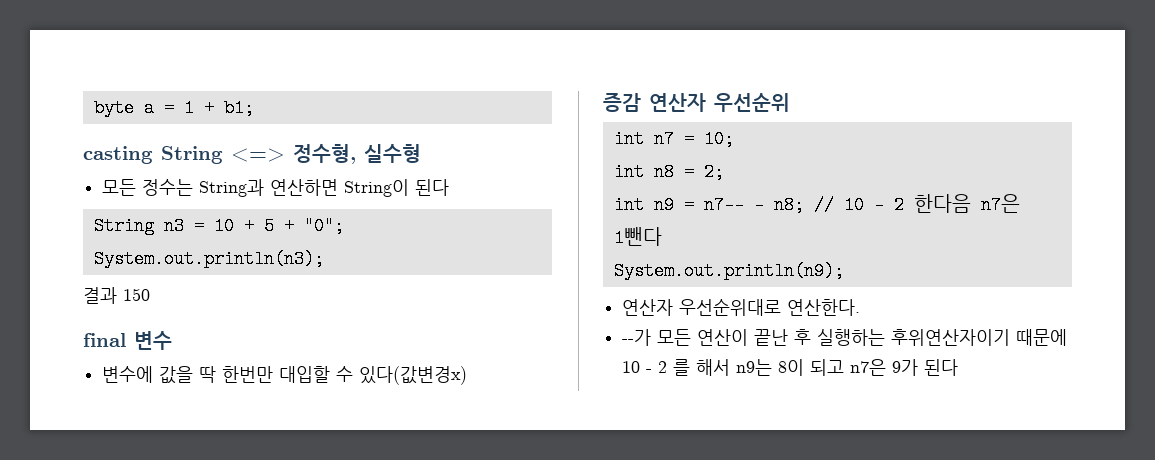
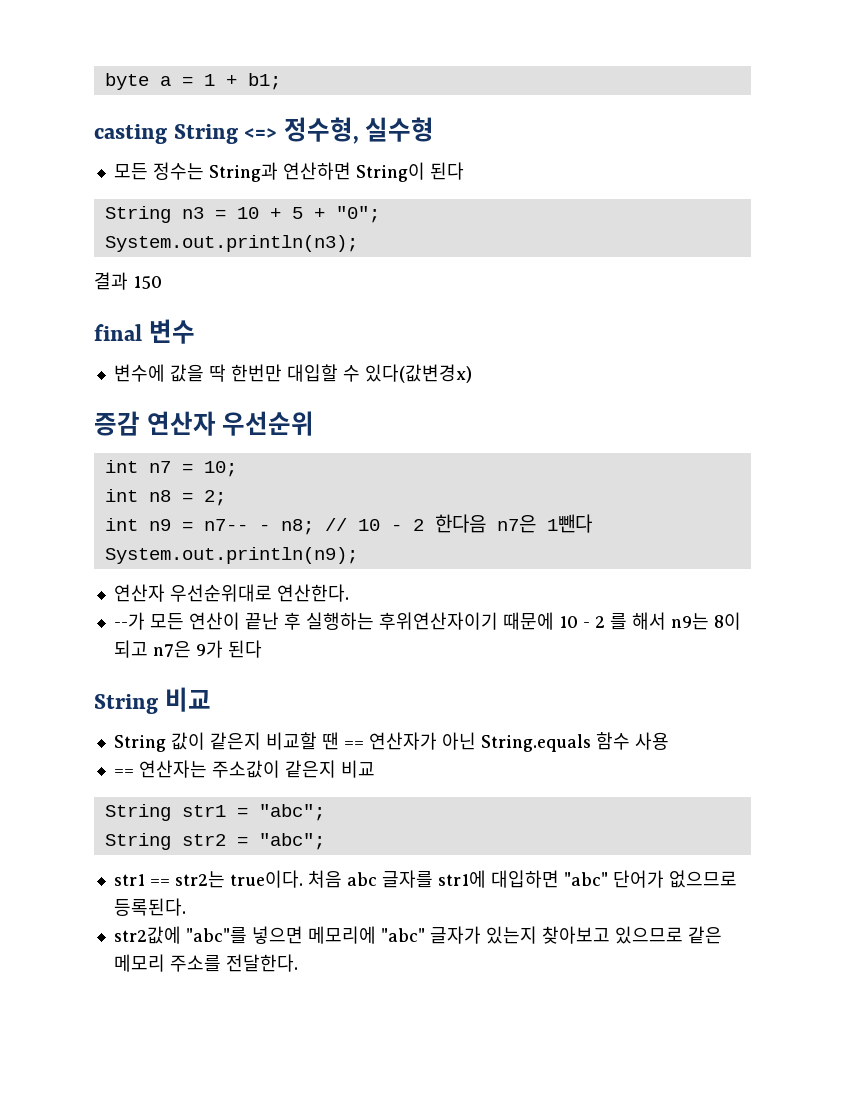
(959, 367) none -> [94,687,211,714] [113,732,669,752] [113,760,375,778] [104,804,325,821] [104,833,325,850] [113,870,737,888] [113,898,186,916] [113,926,722,944] [113,954,298,972] // String 비교 // String 값이 같은지 비교할 땐 == 연산자가 아닌 String.equals 함수 사용 // == 연산자는 주소값이 같은지 비교 // String str1 = "abc"; // String str2 = "abc"; // str1 == str2는 true이다. 처음 abc 글자를 str1에 대입하면 "abc" 단어가 없으므로 등록된다. // str2값에 "abc"를 넣으면 메모리에 "abc" 글자가 있는지 찾아보고 있으므로 같은 메모리 주소를 전달한다.

